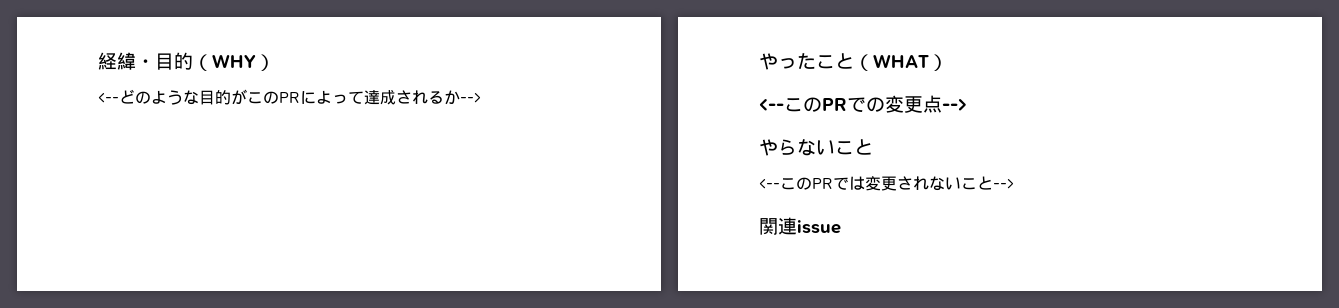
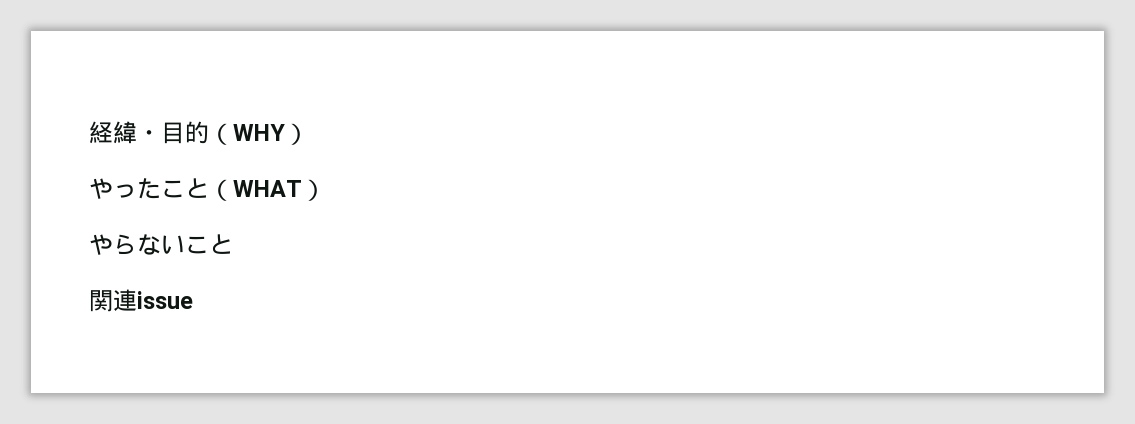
[98,89,481,105] // <--どのような目的がこのPRによって達成されるか--> -> (309, 134) none
[759,95,967,113] [759,139,873,156] [759,176,1014,191] <--このPRでの変更点--> // やらないこと // <--このPRでは変更されないこと--> -> [89,234,233,255] やらないこと

